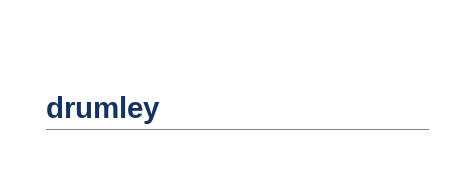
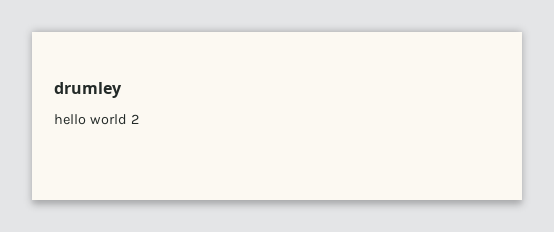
(160, 110) none -> [54,114,139,125] // hello world 2

